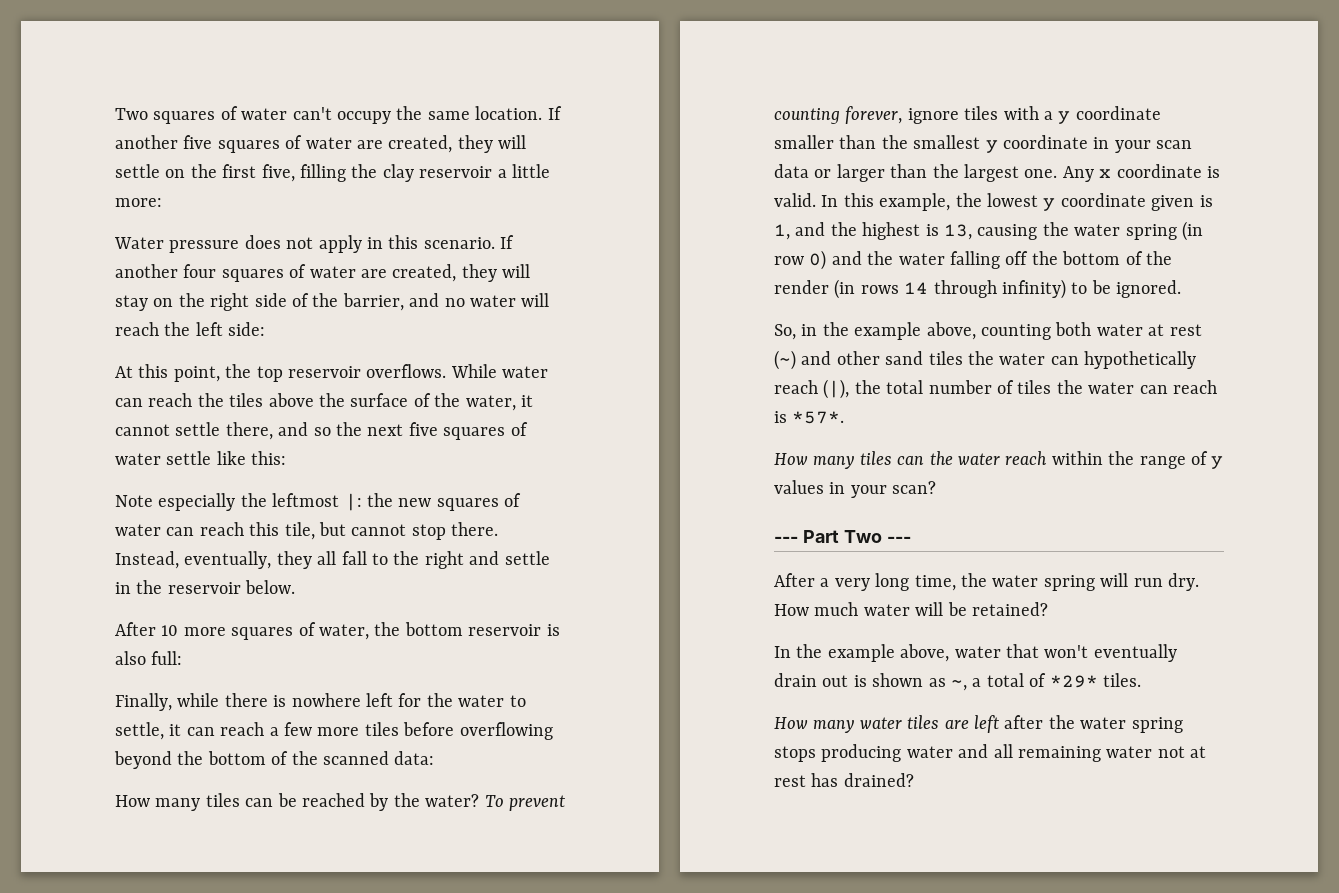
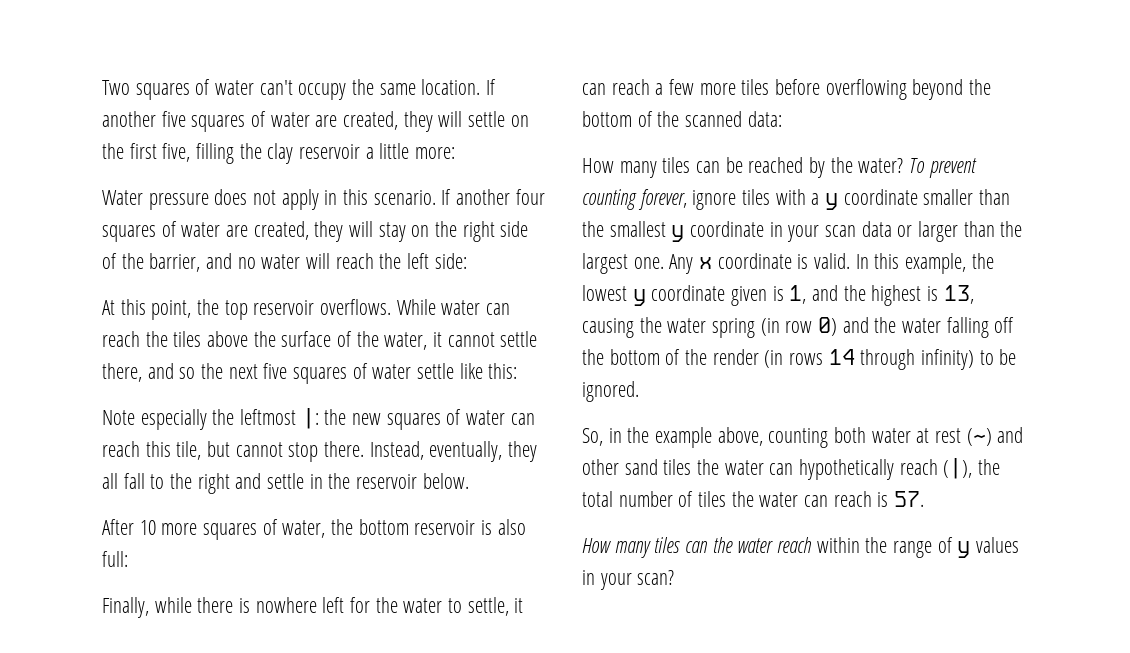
[792,411,845,424] *57*. -> [894,491,925,507] 57.
[774,530,911,543] [774,573,1199,591] [774,602,1048,616] [774,644,1177,662] [774,673,1141,691] [774,715,1183,733] [774,744,1207,762] [774,773,914,787] // --- Part Two --- // After a very long time, the water spring will run dry. How much water will be retained? // In the example above, water that won't eventually drain out is shown as ~, a total of *29* tiles. // How many water tiles are left after the water spring stops producing water and all remaining water not at rest has drained? -> (675, 577) none

